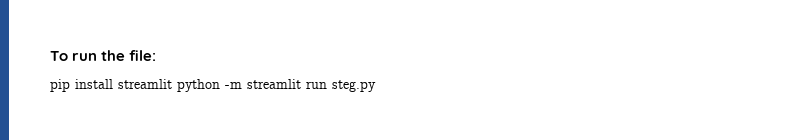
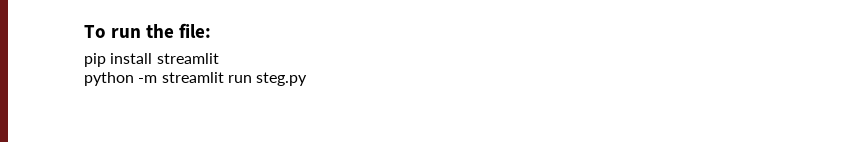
(172, 84) none -> (219, 58) //

